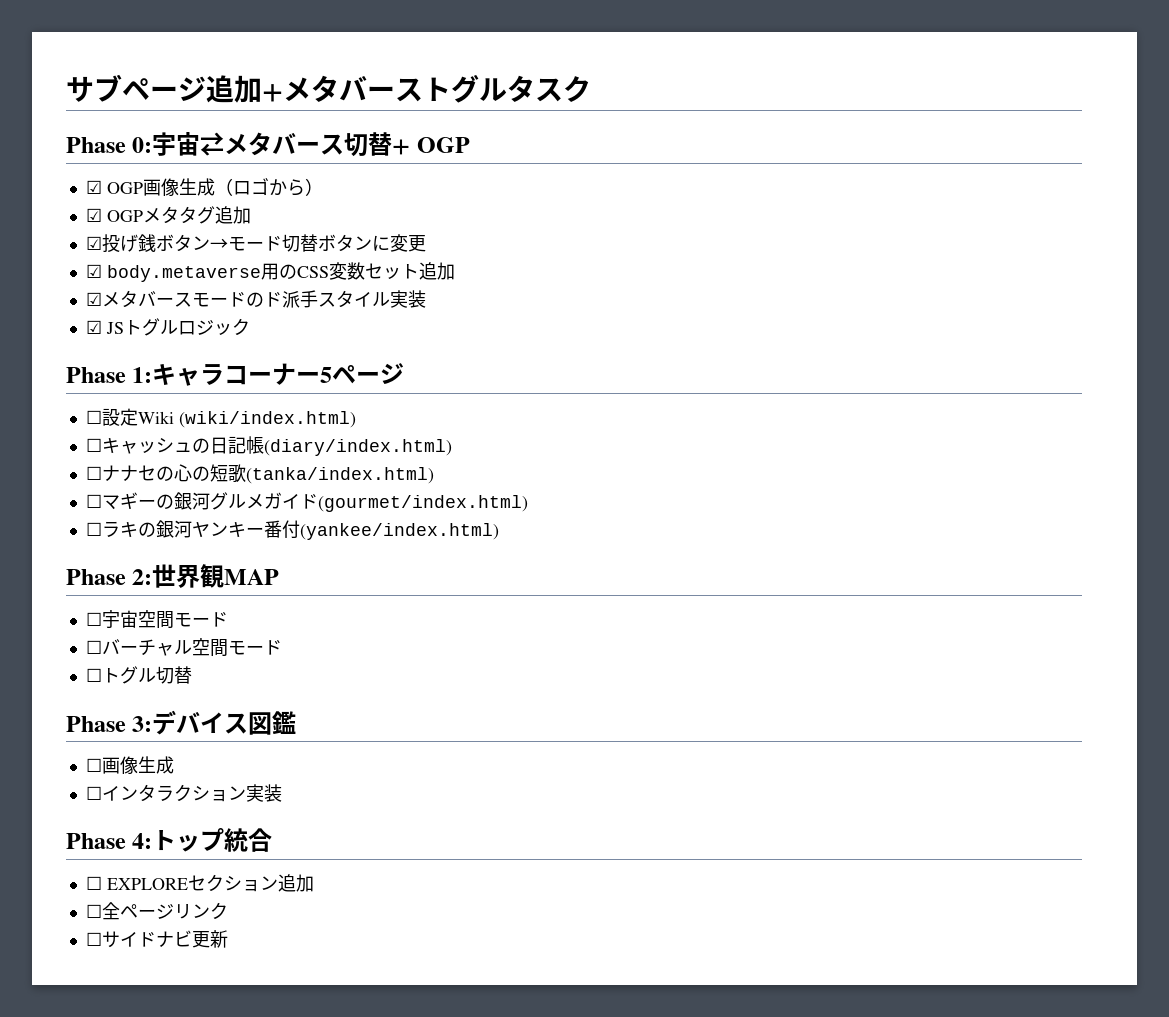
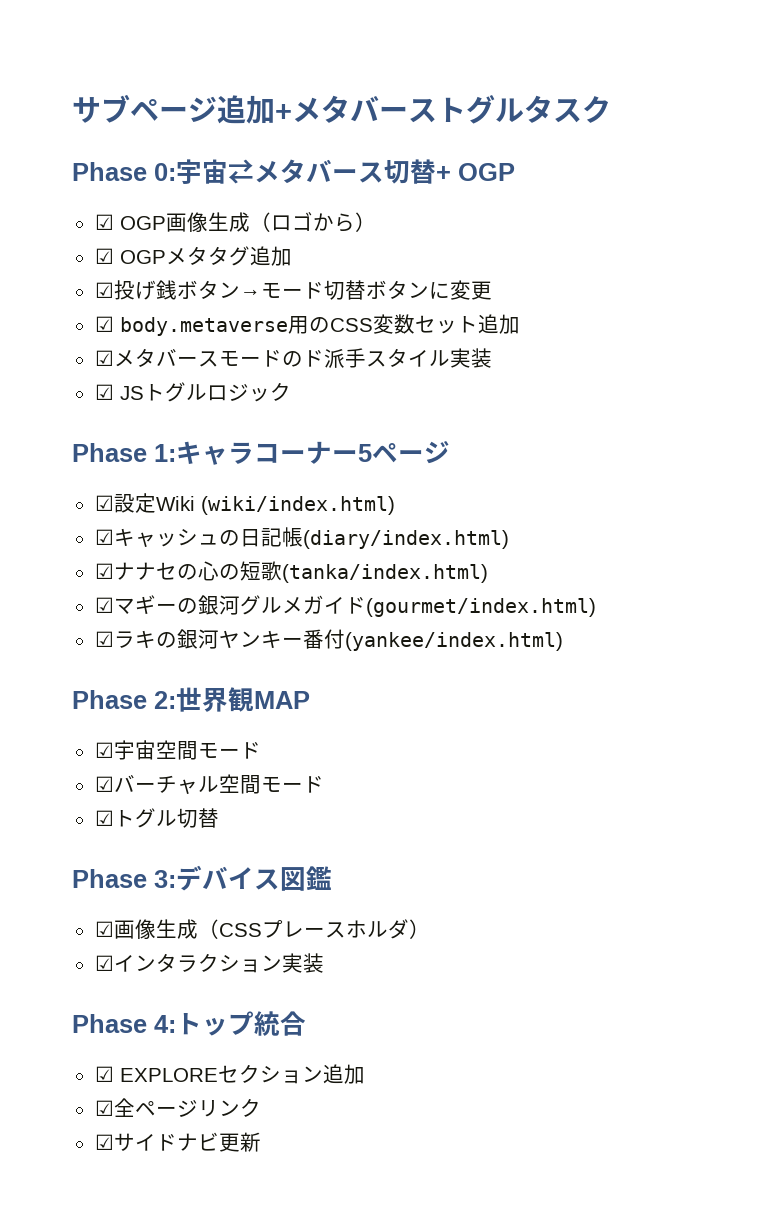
[85,410,102,424] ☐ -> [94,495,114,511] ☑
[85,438,102,452] ☐ -> [94,529,114,545] ☑
[85,466,102,480] ☐ -> [94,563,114,579] ☑
[85,494,102,508] ☐ -> [94,597,114,613] ☑
[85,522,102,536] ☐ -> [94,631,114,647] ☑
[85,612,102,626] ☐ -> [94,742,114,758] ☑
[85,640,102,654] ☐ -> [94,776,114,792] ☑
[85,668,102,682] ☐ -> [94,810,114,826] ☑
[85,756,174,774] [85,786,102,800] ☐画像生成 // ☐ -> [94,919,430,939] [94,955,114,971] ☑画像生成（CSSプレースホルダ） // ☑
[85,876,102,890] ☐ -> [94,1066,114,1082] ☑
[85,904,102,918] ☐ -> [94,1100,114,1116] ☑
[85,932,102,946] ☐ -> [94,1134,114,1150] ☑

